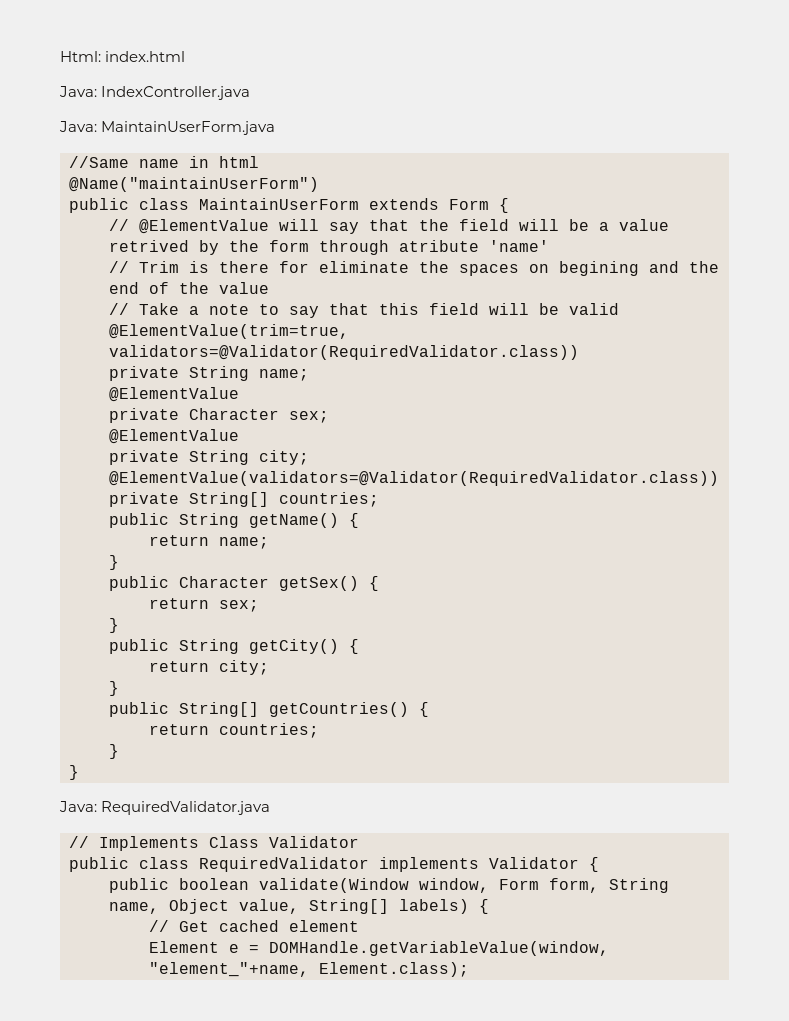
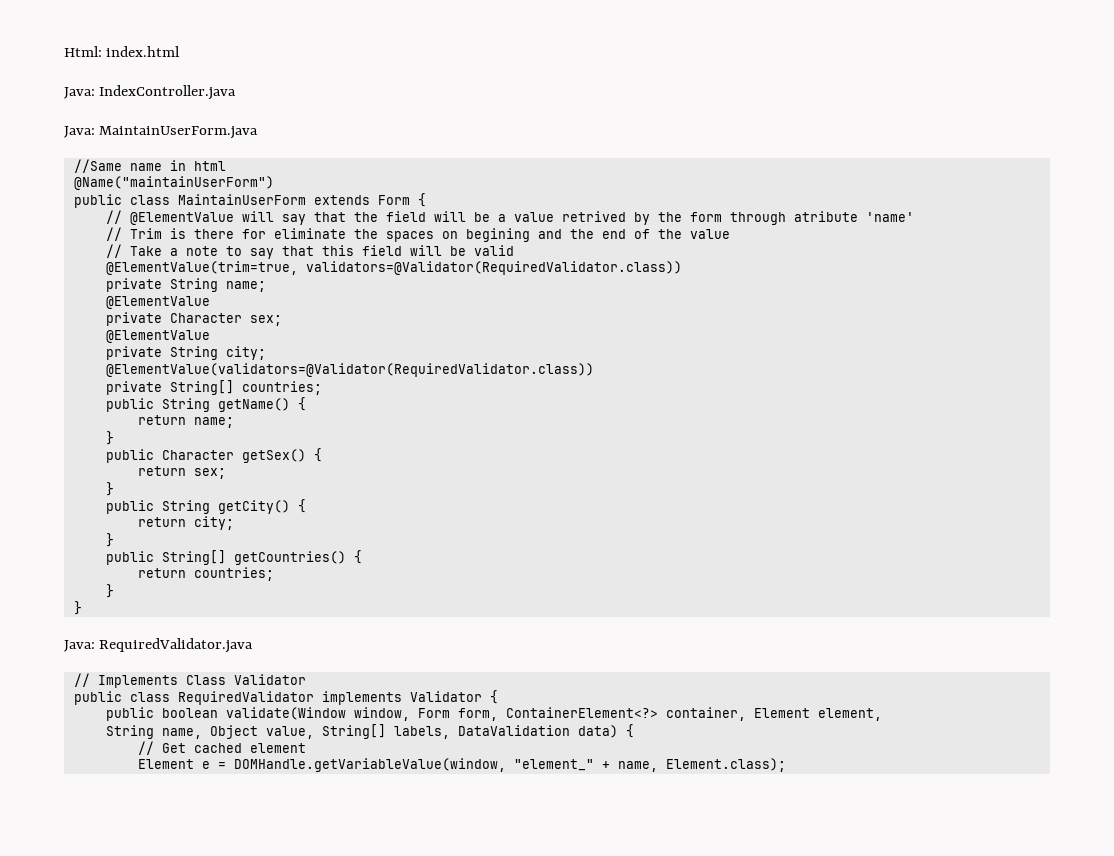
(599, 885) none -> [505,707,882,721] ContainerElement<?> container, Element element, //
[399,899,469,914] labels) -> [393,725,618,739] labels, DataValidation data)
[149,962,309,977] "element_"+name, -> [513,759,658,772] "element_" + name,

